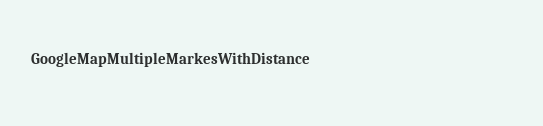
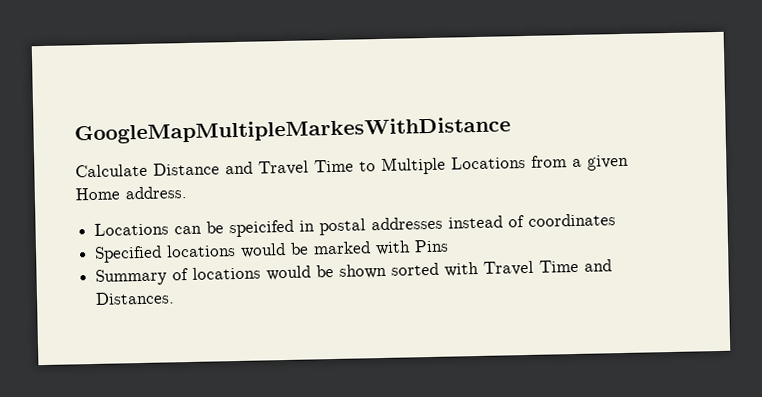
(310, 59) none -> [75,154,629,178] [75,186,187,201] [94,213,617,238] [94,239,450,263] [95,259,613,286] [95,291,176,305] // Calculate Distance and Travel Time to Multiple Locations from a given Home address. // Locations can be speicifed in postal addresses instead of coordinates // Specified locations would be marked with Pins // Summary of locations would be shown sorted with Travel Time and Distances.

